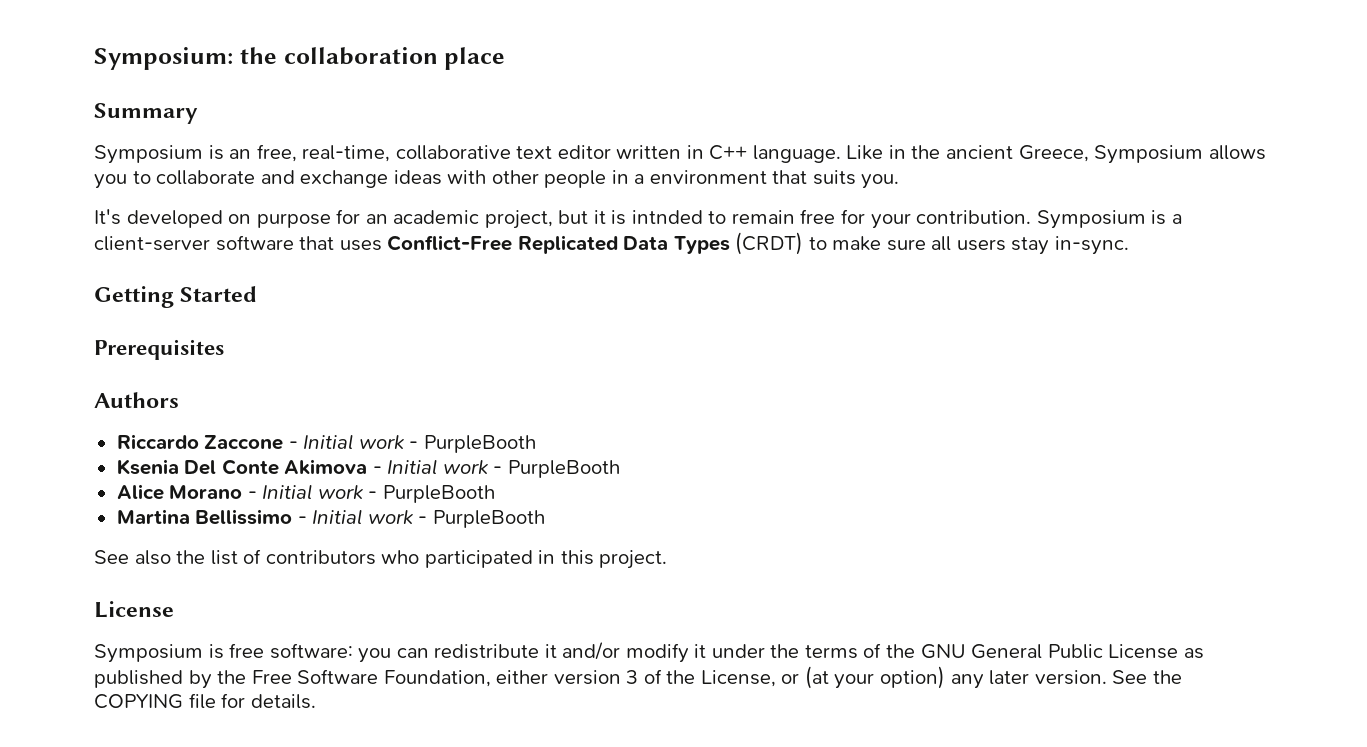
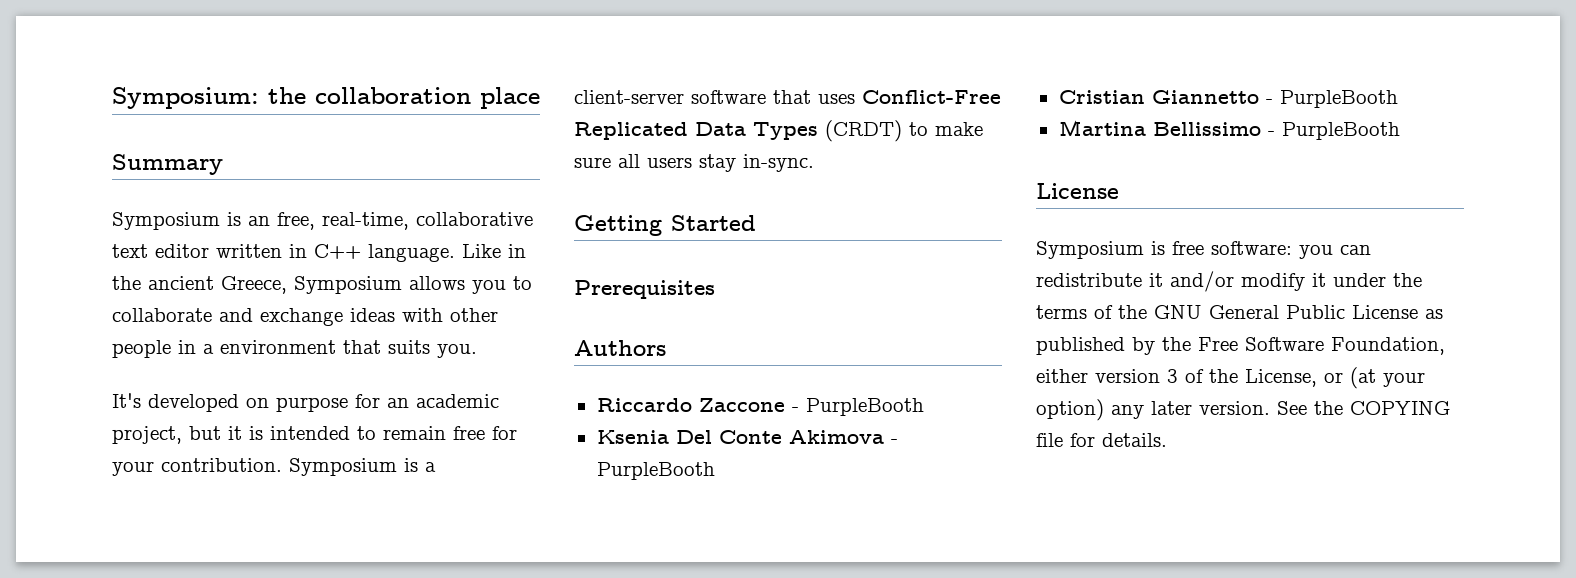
[631,210,703,224] intnded -> [270,426,350,440] intended
[303,434,419,450] Initial work - -> (799, 409) none
[387,459,620,478] [116,484,364,500] Initial work - PurpleBooth // Alice Morano - Initial work -> [596,462,715,480] [1058,90,1259,104] PurpleBooth // Cristian Giannetto
[312,509,545,528] [94,549,668,569] Initial work - PurpleBooth // See also the list of contributors who participated in this project. -> [1281,122,1400,140] PurpleBooth

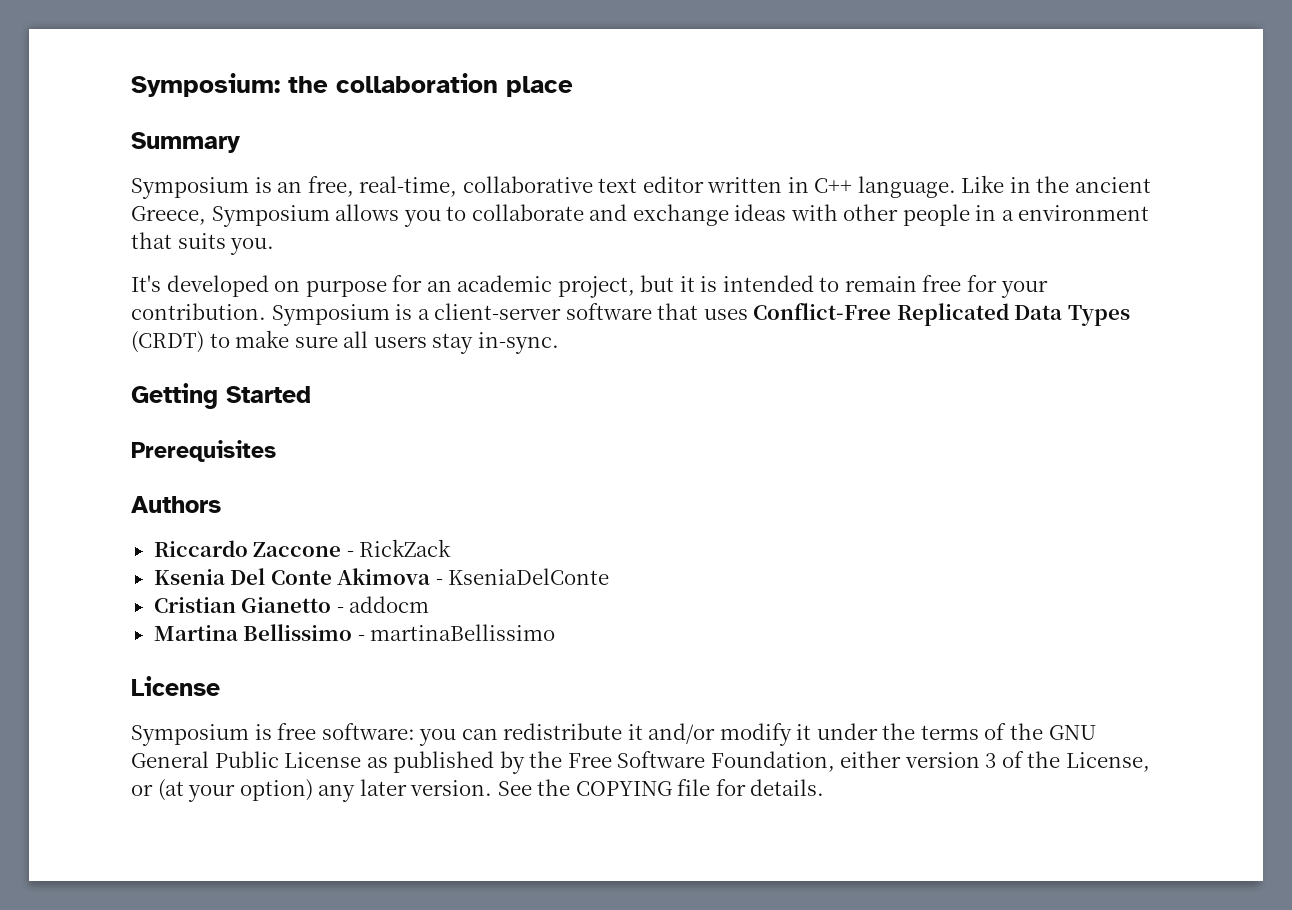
[805,398,924,416] PurpleBooth -> [359,539,452,557] RickZack
[596,462,715,480] PurpleBooth -> [448,568,610,585] KseniaDelConte
[1151,90,1398,108] Giannetto - PurpleBooth -> [241,596,430,613] Gianetto - addocm
[1281,122,1400,140] PurpleBooth -> [370,624,556,641] martinaBellissimo

